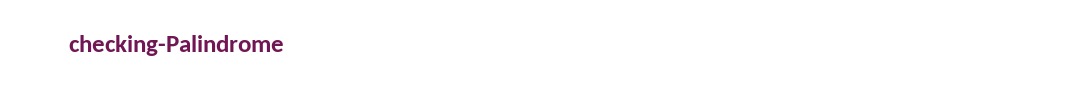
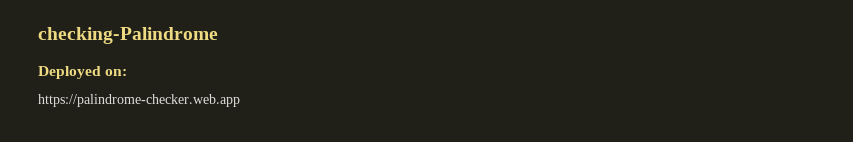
(284, 45) none -> [38,66,128,79] [38,94,240,107] // Deployed on: // https://palindrome-checker.web.app

